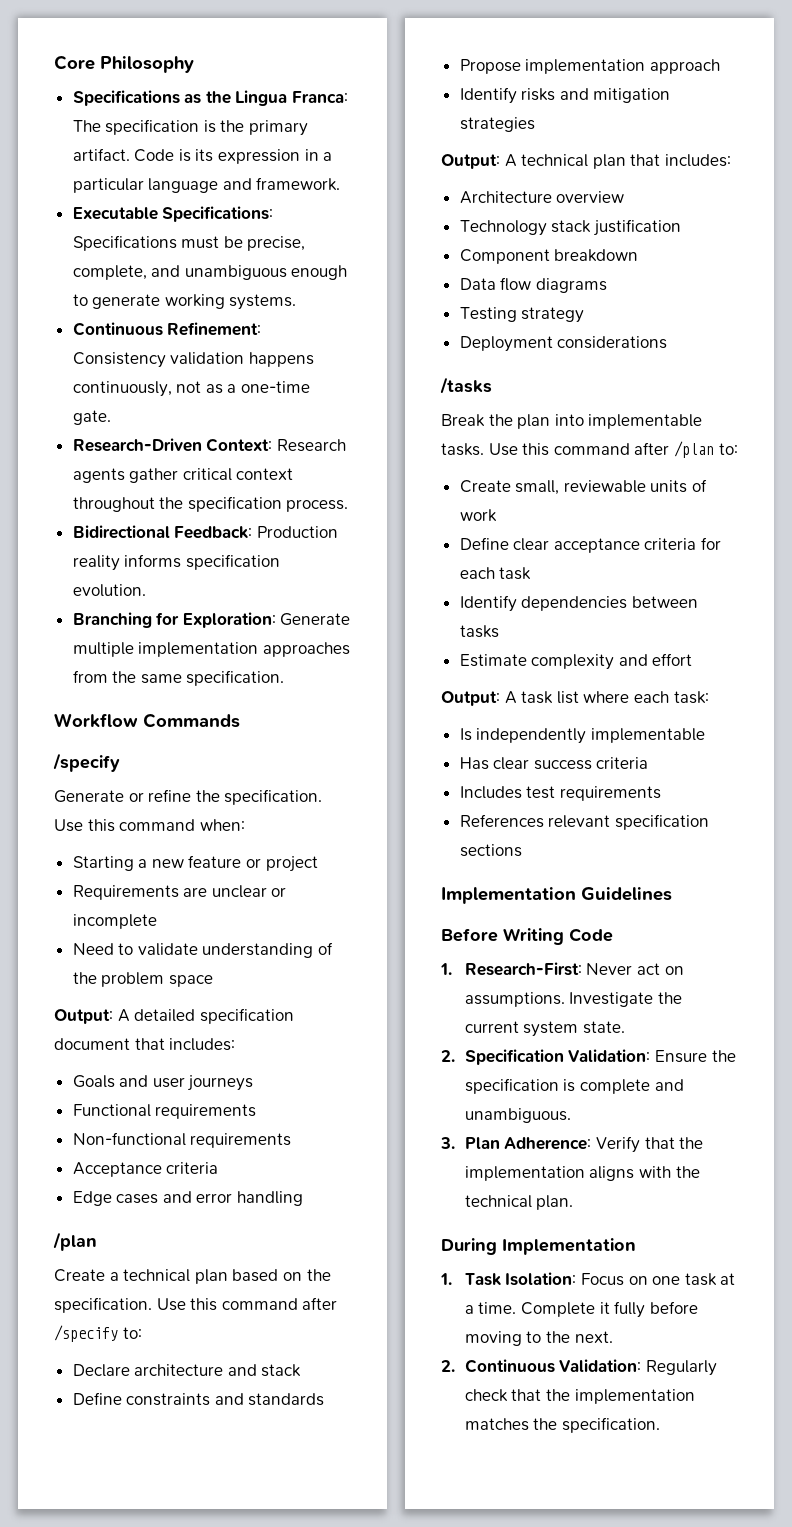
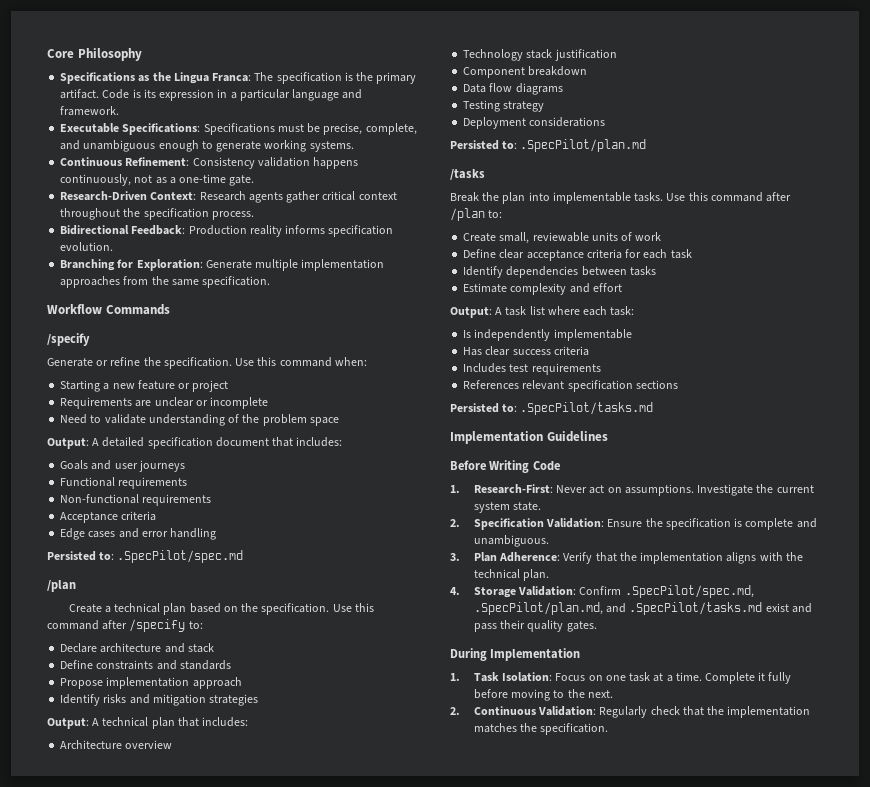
(304, 1198) none -> [47,550,244,563] // Persisted to: .SpecPilot/spec.md
(668, 342) none -> [450,139,647,152] // Persisted to: .SpecPilot/plan.md
(522, 850) none -> [450,402,654,415] // Persisted to: .SpecPilot/tasks.md
(574, 1202) none -> [450,585,754,598] [473,602,812,615] [473,620,597,632] // 4. Storage Validation: Confirm .SpecPilot/spec.md, .SpecPilot/plan.md, and .SpecPilot/tasks.md exist and pass their quality gates.

